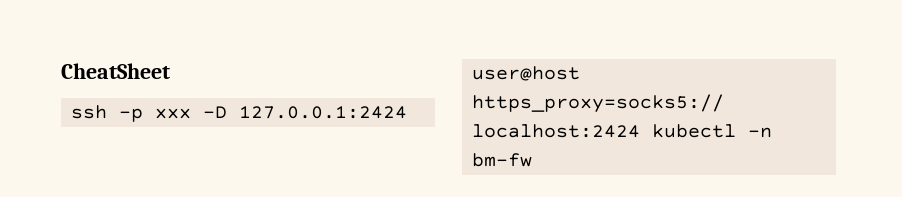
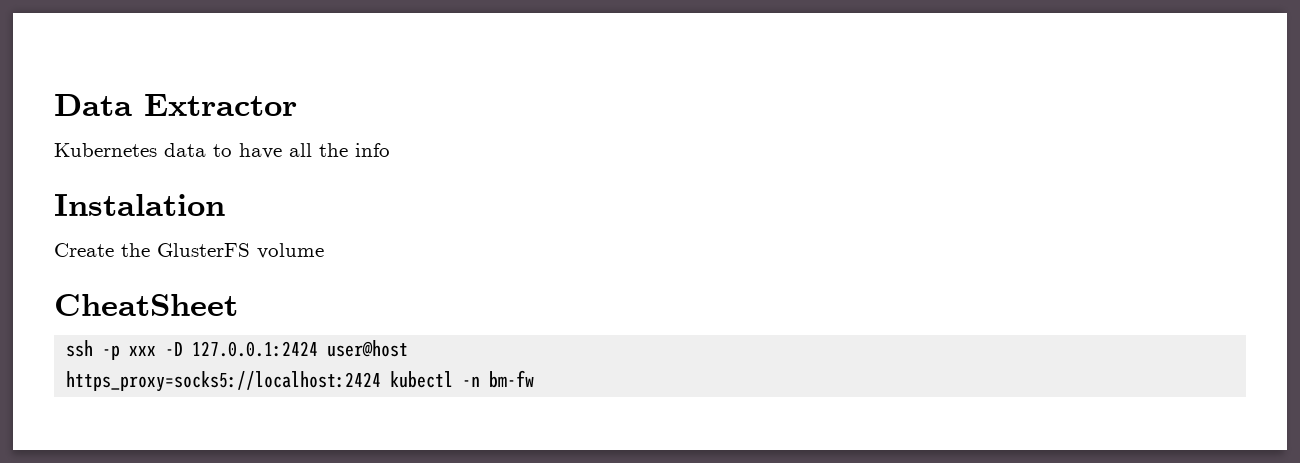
(61, 71) none -> [54,94,297,116] [54,143,390,159] [54,194,225,216] [54,243,324,259] Data Extractor // Kubernetes data to have all the info // Instalation // Create the GlusterFS volume //

